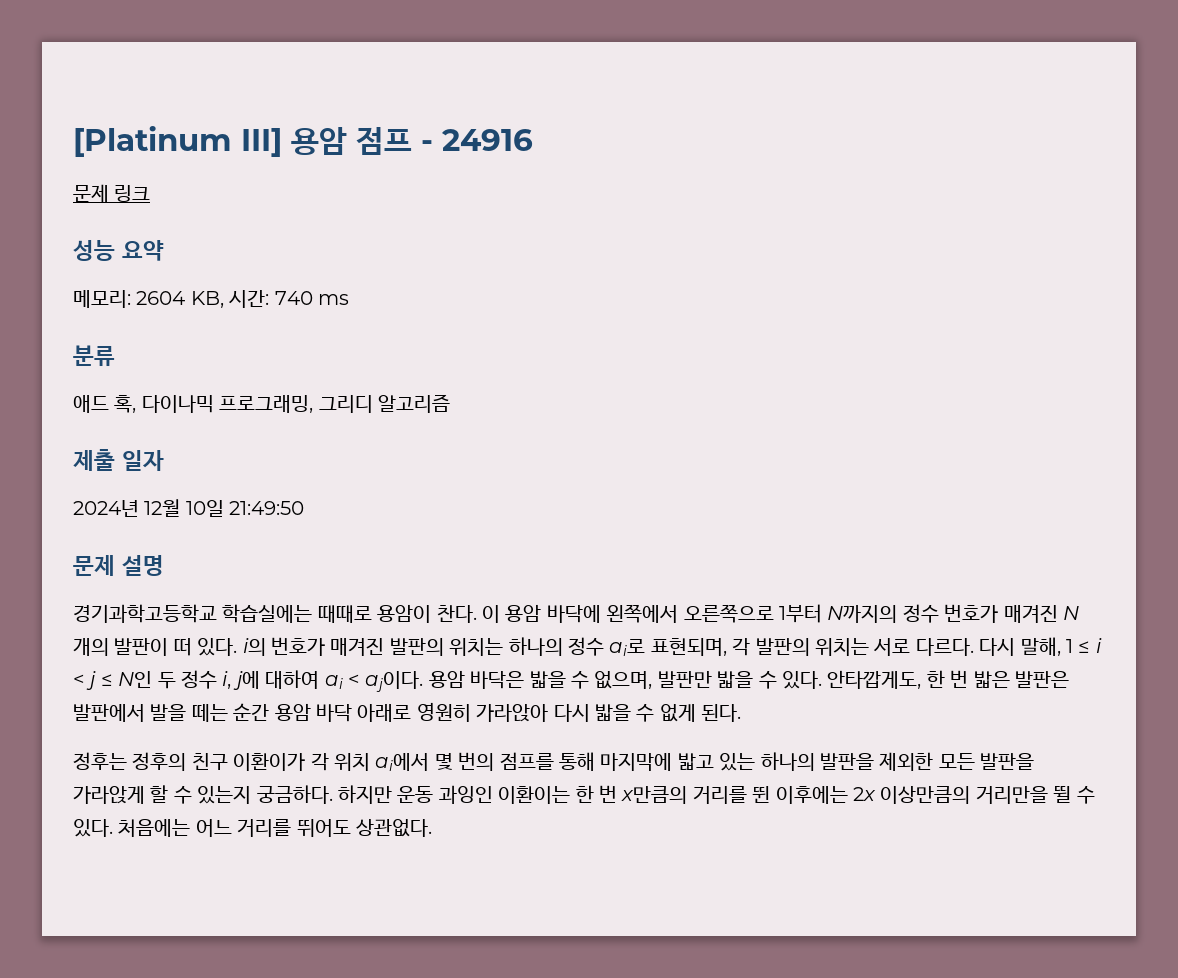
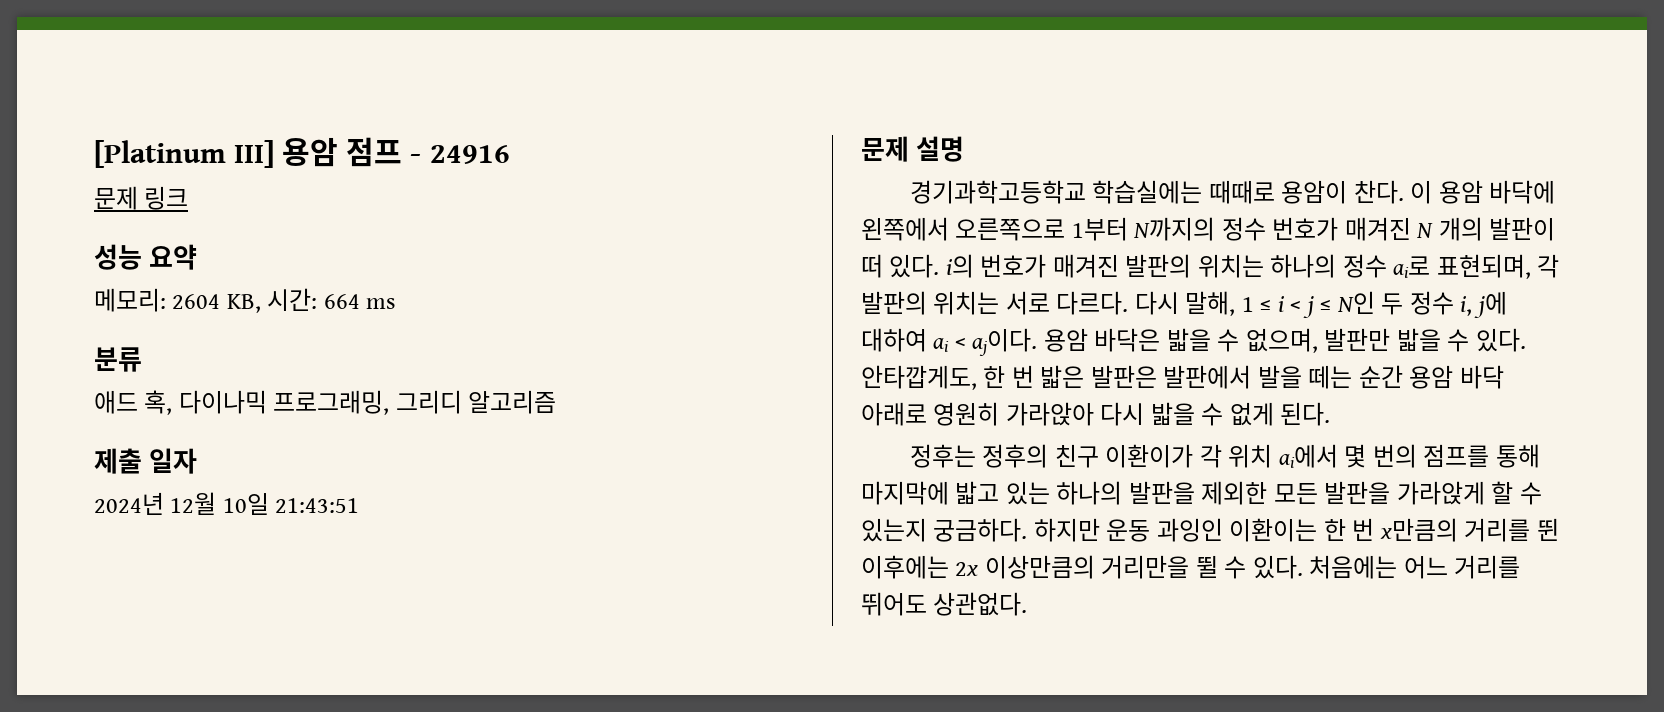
[274,291,313,305] 740 -> [323,294,360,309] 664
[229,501,305,515] 21:49:50 -> [275,498,360,513] 21:43:51

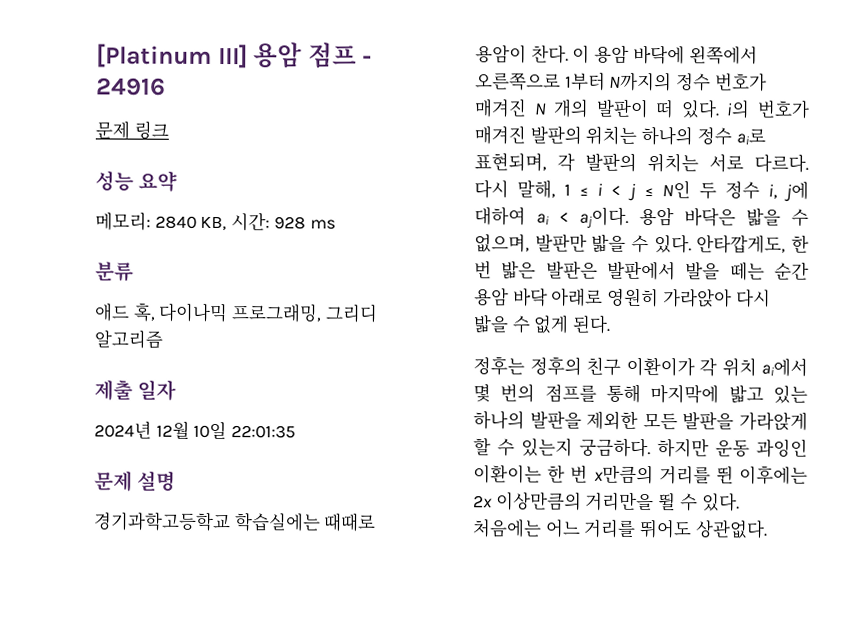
[172,294,221,309] 2604 -> [154,215,197,229] 2840
[323,294,360,309] 664 -> [273,216,306,230] 928
[275,498,360,513] 21:43:51 -> [231,425,297,439] 22:01:35

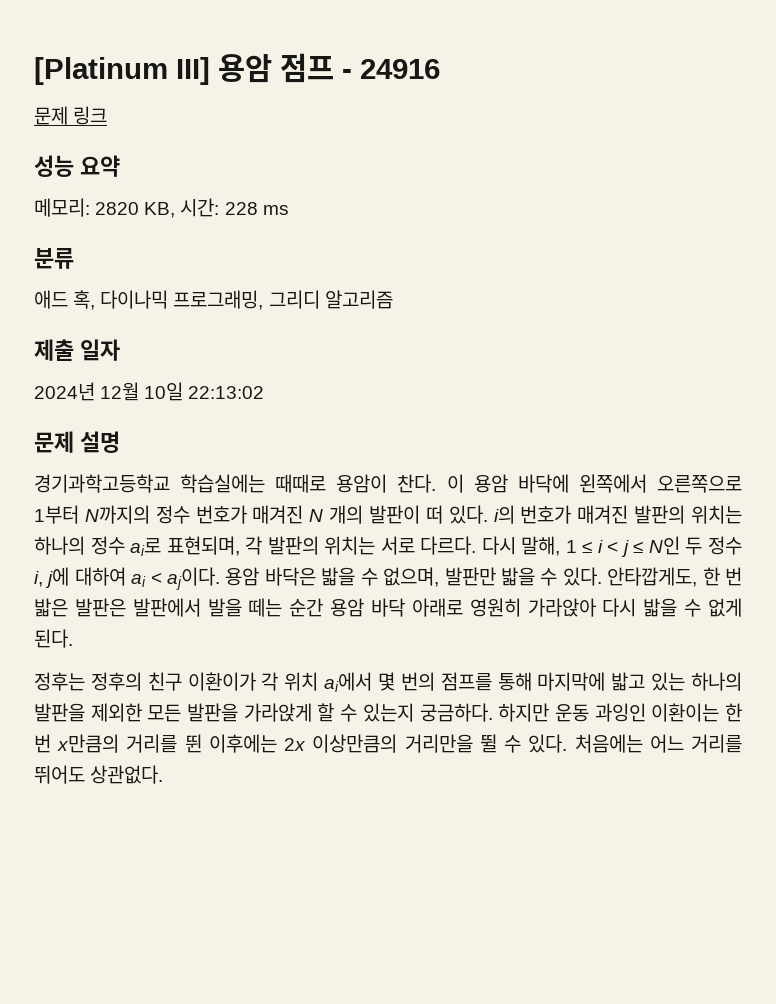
[154,215,197,229] 2840 -> [95,202,140,215] 2820
[273,216,306,230] 928 -> [224,202,258,215] 228
[231,425,297,439] 22:01:35 -> [188,386,265,399] 22:13:02

